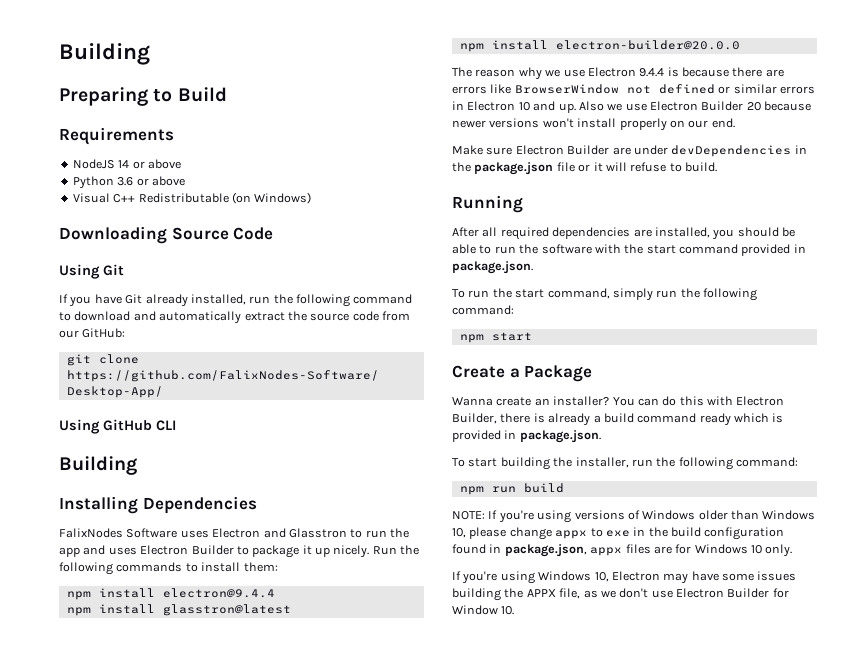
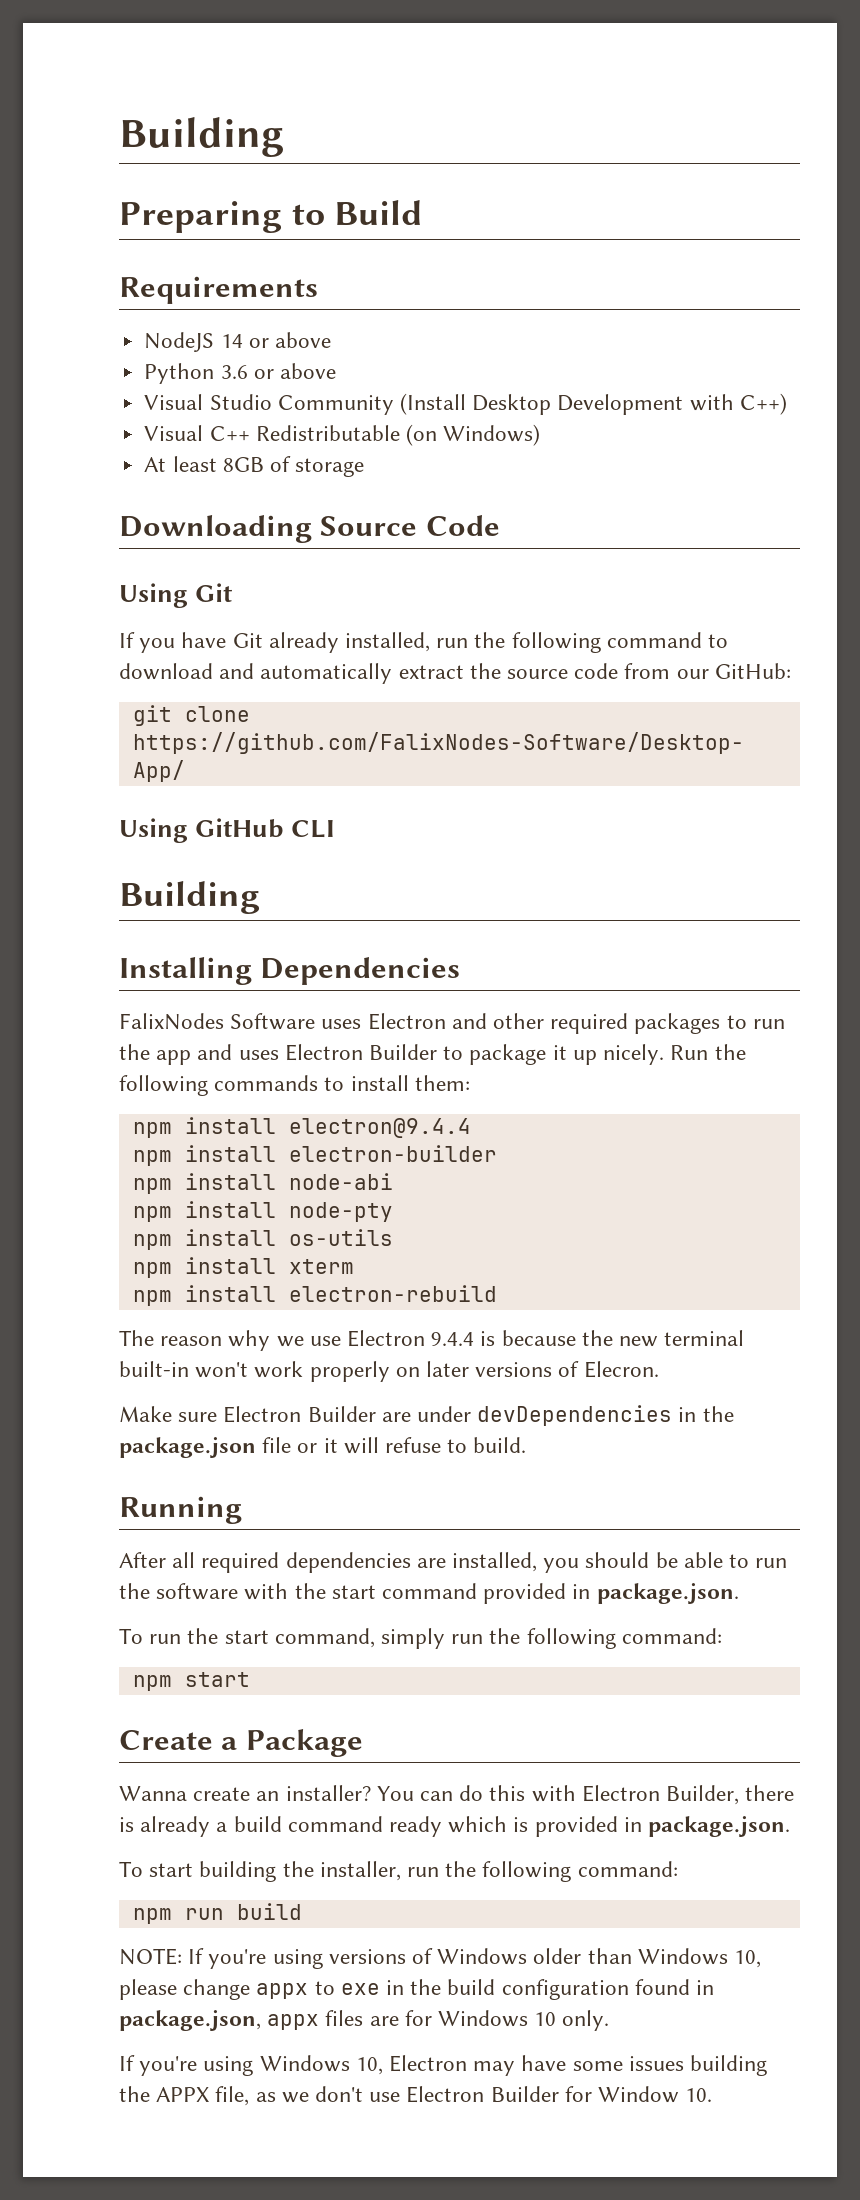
(185, 181) none -> [144,393,787,415] // Visual Studio Community (Install Desktop Development with C++)
(312, 198) none -> [144,456,365,477] // At least 8GB of storage
[288,528,347,538] Glasstron -> [493,1013,721,1034] other required packages
[162,604,291,616] [459,40,740,52] glasstron@latest // npm install electron-builder@20.0.0 -> [288,1145,497,1162] [132,1173,393,1194] [132,1201,393,1222] [132,1229,393,1250] [132,1257,354,1278] [132,1285,497,1306] electron-builder // npm install node-abi // npm install node-pty // npm install os-utils // npm install xterm // npm install electron-rebuild
[732,67,784,77] [452,84,815,94] [452,101,812,113] [452,118,735,131] there are errors like BrowserWindow not defined or similar errors in Electron 10 and up. Also we use Electron Builder 20 because newer versions won't install properly on our end. -> [581,1330,745,1347] [119,1361,659,1382] the new terminal built-in won't work properly on later versions of Elecron.

